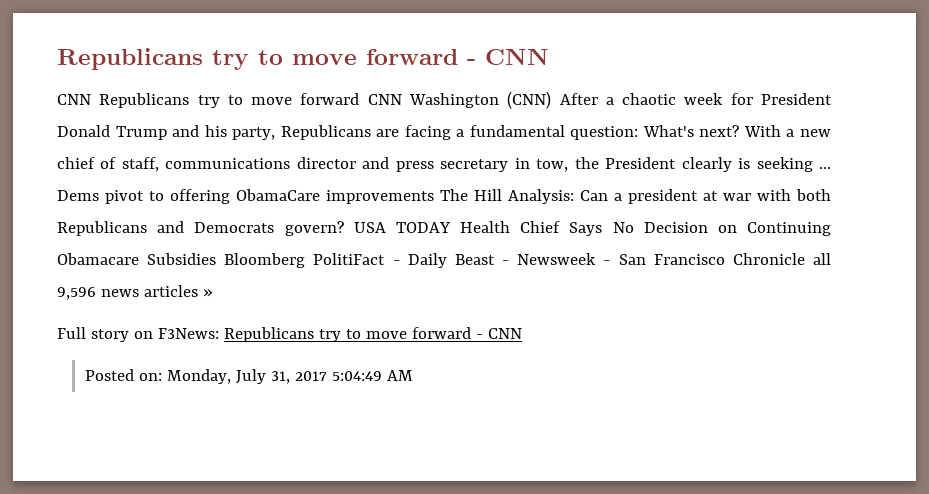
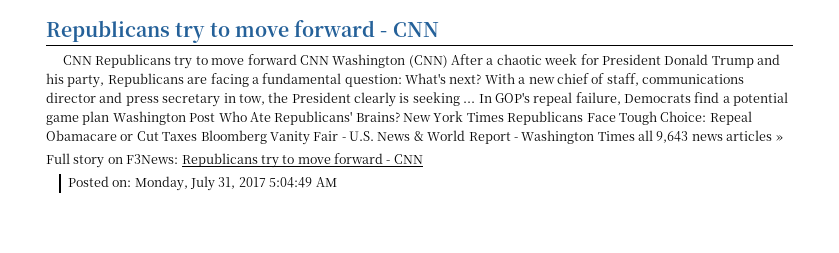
[57,189,831,204] [57,221,831,236] [57,253,831,268] [57,287,96,300] Dems pivot to offering ObamaCare improvements The Hill Analysis: Can a president at war with both Republicans and Democrats govern? USA TODAY Health Chief Says No Decision on Continuing Obamacare Subsidies Bloomberg PolitiFact - Daily Beast - Newsweek - San Francisco Chronicle all 9,596 -> [478,92,789,106] [46,111,752,125] [46,130,689,145] In GOP's repeal failure, Democrats find a potential game plan Washington Post Who Ate Republicans' Brains? New York Times Republicans Face Tough Choice: Repeal Obamacare or Cut Taxes Bloomberg Vanity Fair - U.S. News & World Report - Washington Times all 9,643

